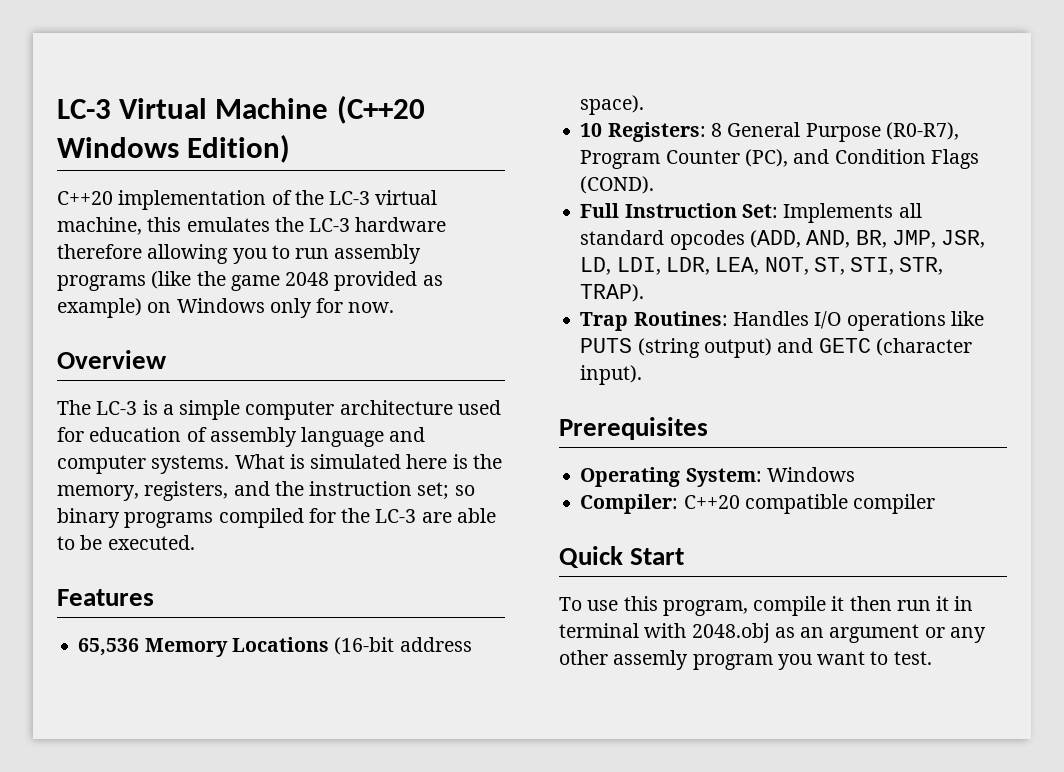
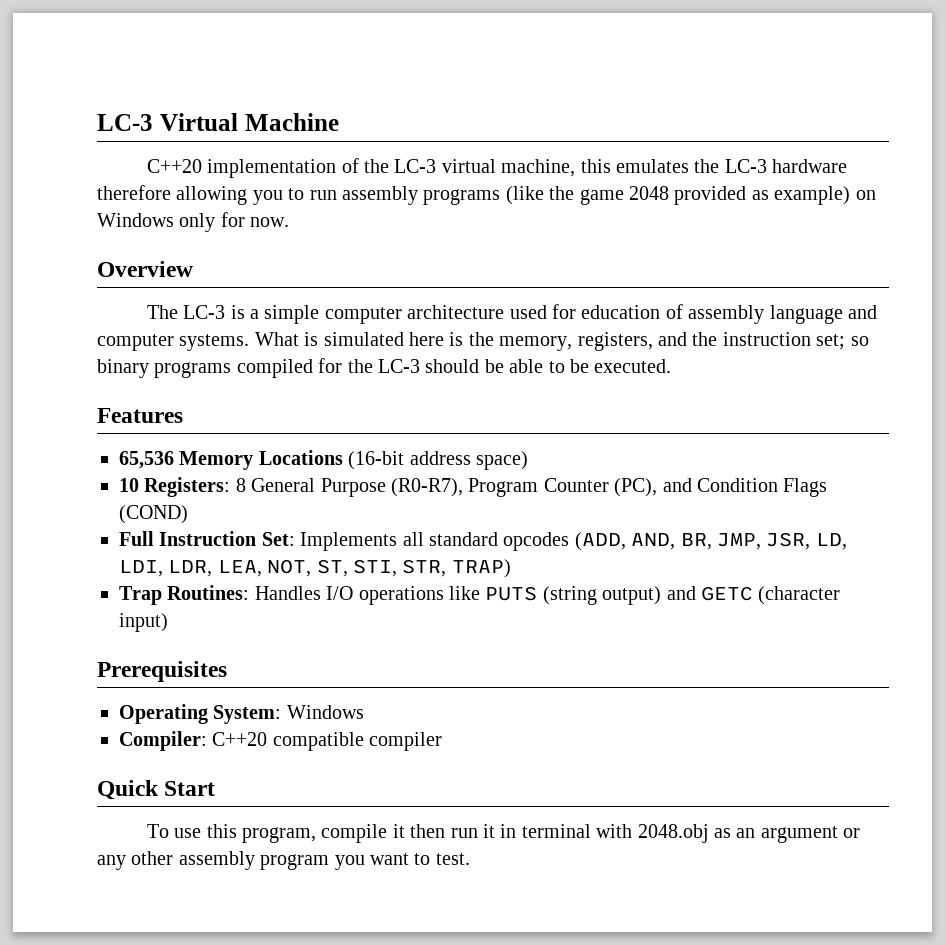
[336,95,425,124] [57,134,291,163] (C++20 Windows Edition) -> (339, 122) none
[421,512,452,523] are -> [425,359,504,373] should be
[580,95,645,115] space). -> [476,451,528,470] space)
[580,176,655,194] (COND). -> [119,505,188,524] (COND)
[580,284,645,302] TRAP). -> [451,559,511,578] TRAP)
[580,365,643,385] input). -> [119,613,168,632] input)
[613,650,689,670] assemly -> [178,851,255,870] assembly

